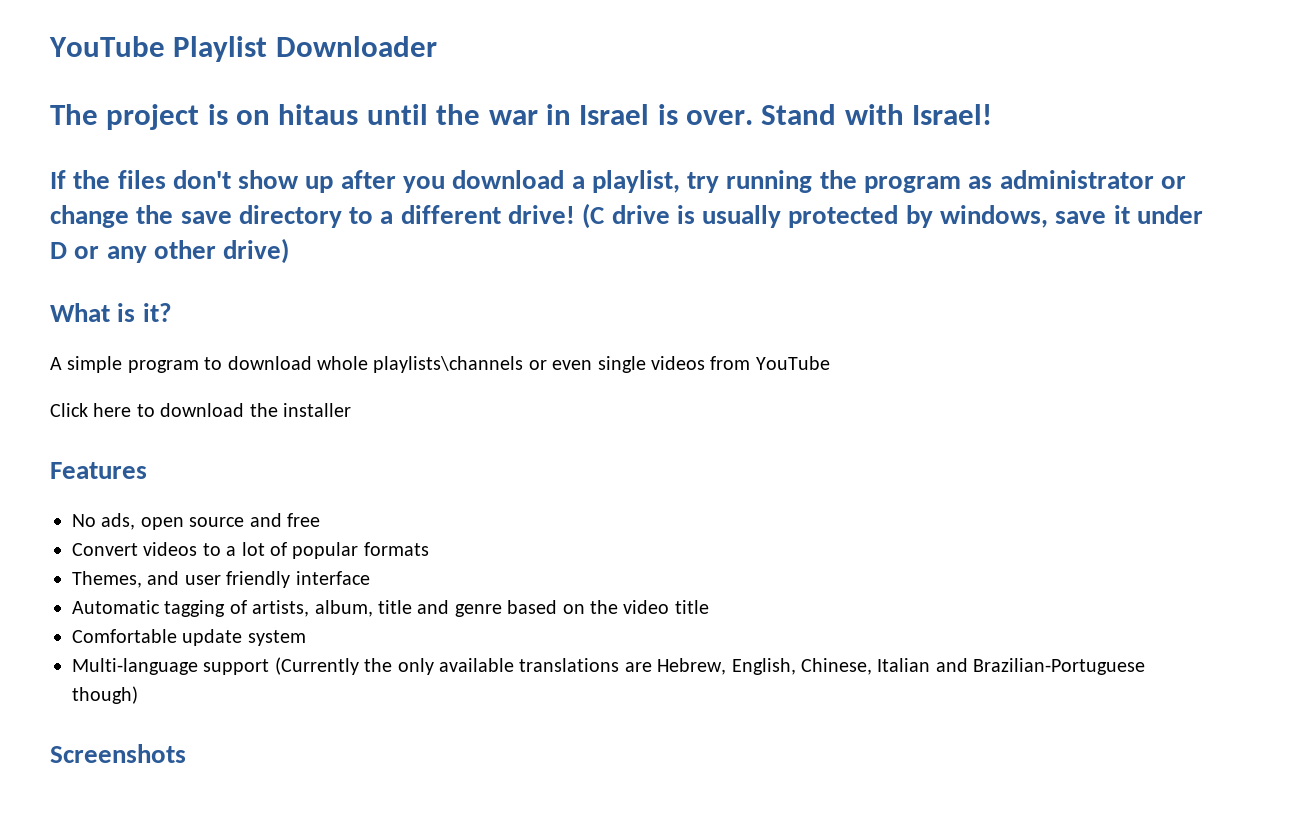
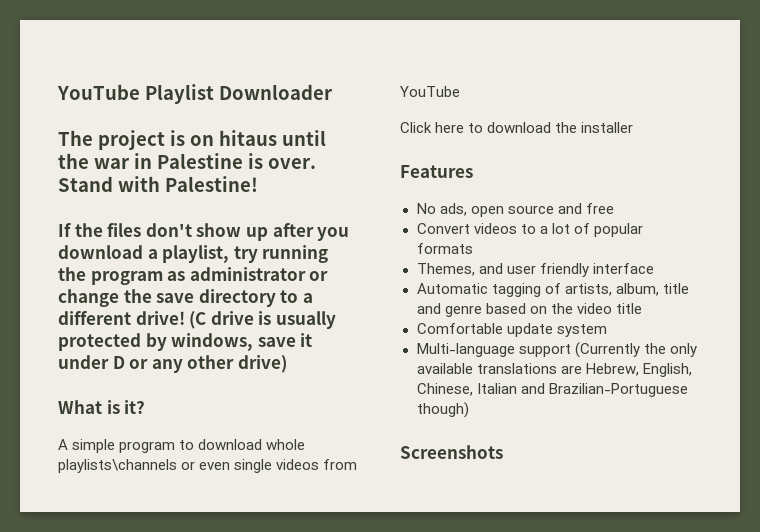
[579,104,650,125] Israel -> [156,153,243,169] Palestine
[912,104,993,125] Israel! -> [164,176,258,192] Palestine!

